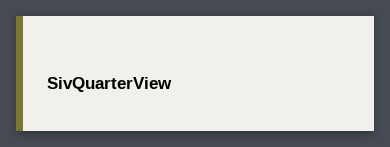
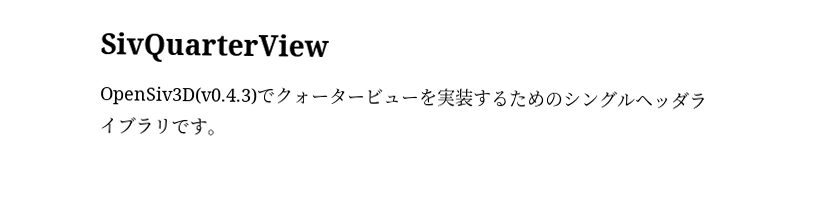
(172, 84) none -> [99,86,708,110] [99,116,226,136] // OpenSiv3D(v0.4.3)でクォータービューを実装するためのシングルヘッダライブラリです。

